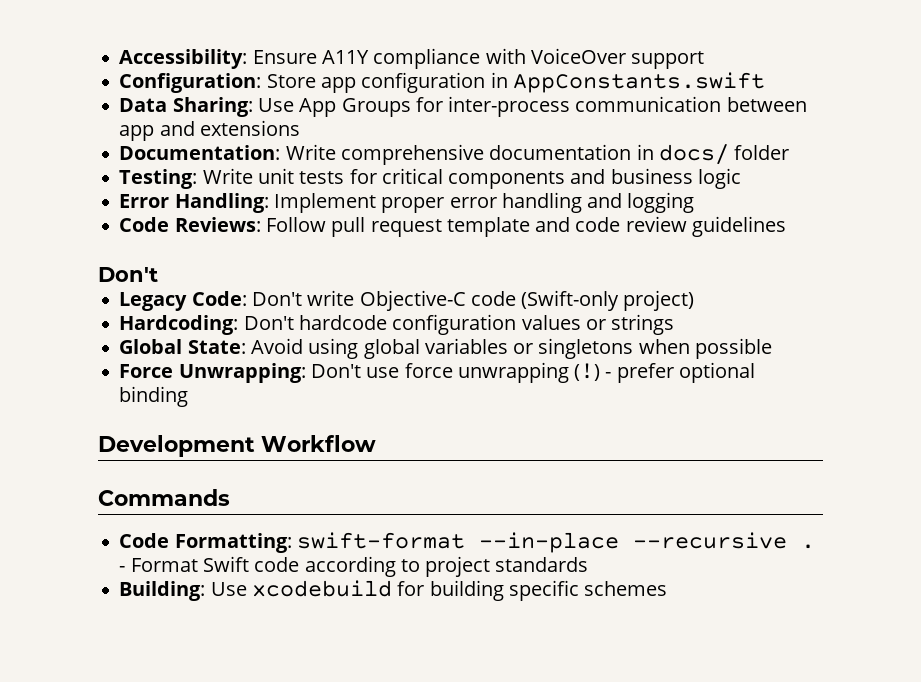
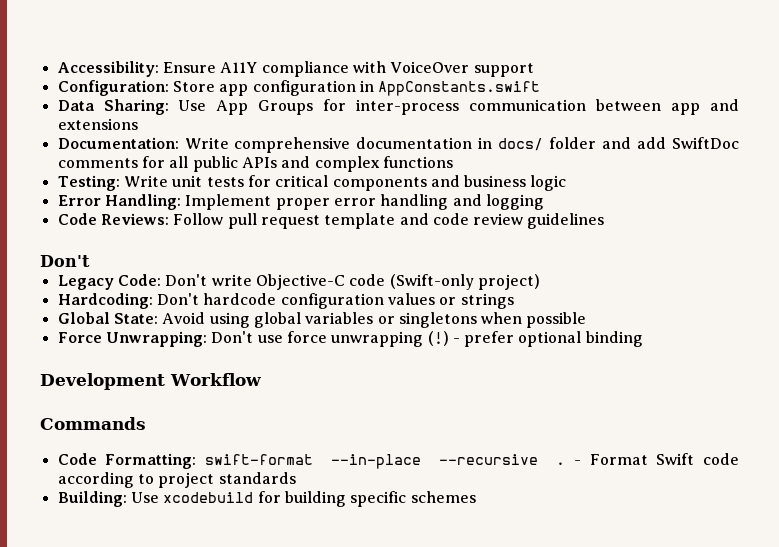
(790, 152) none -> [602,137,739,149] [57,156,453,172] and add SwiftDoc comments for all public APIs and complex functions

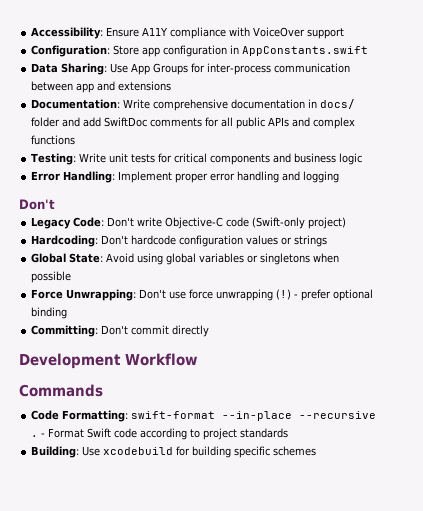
[57,213,605,229] // Code Reviews: Follow pull request template and code review guidelines -> (340, 177) none
(643, 339) none -> [31,325,210,337] // Committing: Don't commit directly

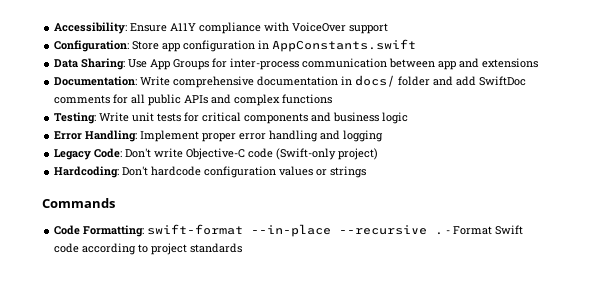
[19,199,55,210] // Don't -> (384, 136) none
[31,253,340,265] [31,271,72,283] [31,289,374,301] [31,307,68,319] [31,325,210,337] [19,353,197,369] // Global State: Avoid using global variables or singletons when possible // Force Unwrapping: Don't use force unwrapping (!) - prefer optional binding // Committing: Don't commit directly // Development Workflow -> (367, 172) none
[31,446,317,458] // Building: Use xcodebuild for building specific schemes -> (243, 248) none

